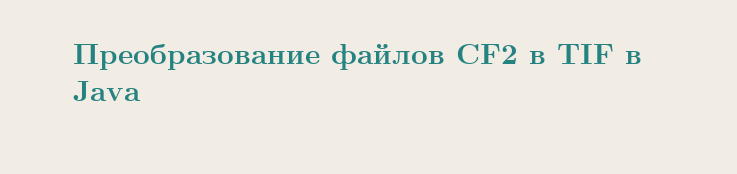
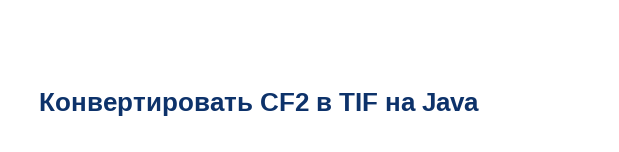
[73,44,445,70] Преобразование файлов -> [39,93,253,116] Конвертировать
[625,51,642,64] в -> [385,97,417,111] на

